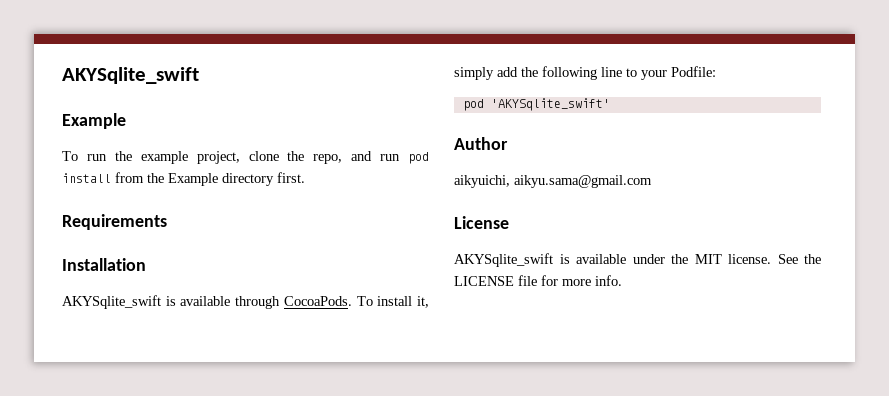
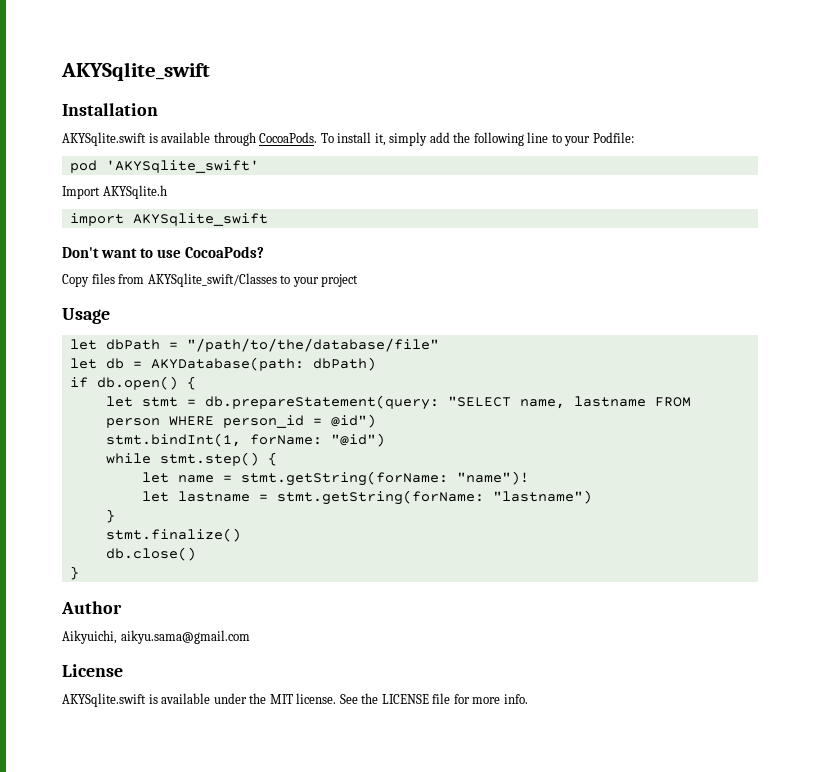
[62,67,199,84] [62,113,126,129] [62,151,429,164] [62,172,305,186] [62,214,167,230] AKYSqlite_swift // Example // To run the example project, clone the repo, and run pod install from the Example directory first. // Requirements -> [61,62,210,81] AKYSqlite_swift
[62,295,161,309] AKYSqlite_swift -> [62,132,146,146] AKYSqlite.swift
(610, 104) none -> [62,185,167,199] [69,213,268,226] [62,246,265,258] [62,273,359,287] [62,308,110,324] [69,338,439,352] [69,357,376,371] [69,376,196,390] [105,395,691,410] [105,414,376,428] [105,433,385,447] [105,452,277,466] [141,471,529,486] [141,490,592,505] [105,509,115,523] [105,528,241,542] [105,547,196,561] [69,566,79,580] // Import AKYSqlite.h // import AKYSqlite_swift // Don't want to use CocoaPods? // Copy files from AKYSqlite_swift/Classes to your project // Usage // let dbPath = "/path/to/the/database/file" // let db = AKYDatabase(path: dbPath) // if db.open() { // let stmt = db.prepareStatement(query: "SELECT name, lastname FROM person WHERE person_id = @id") // stmt.bindInt(1, forName: "@id") // while stmt.step() { // let name = stmt.getString(forName: "name")! // let lastname = stmt.getString(forName: "lastname") // } // stmt.finalize() // db.close() // }
[454,175,510,188] aikyuichi, -> [62,630,117,644] Aikyuichi,
[454,253,553,267] AKYSqlite_swift -> [62,693,146,707] AKYSqlite.swift

